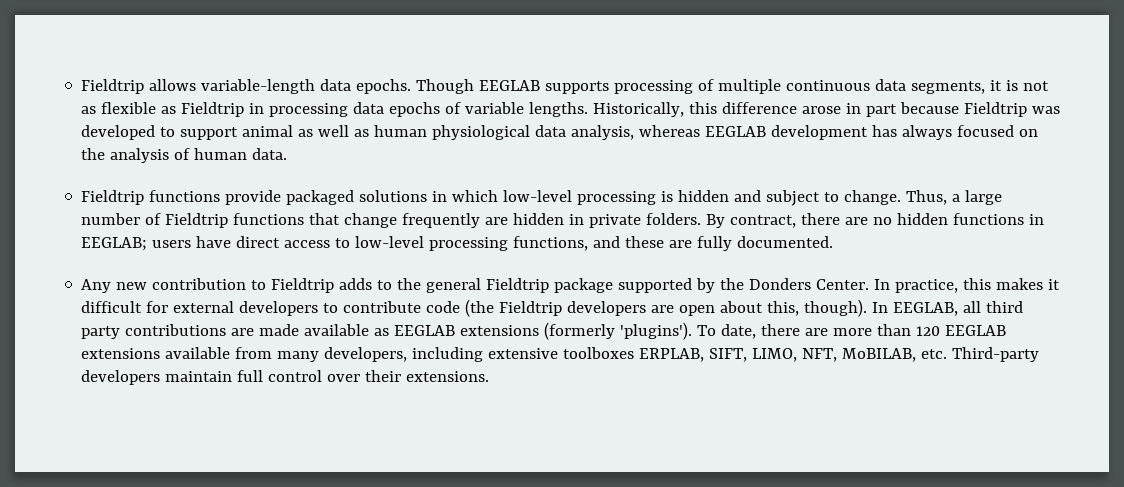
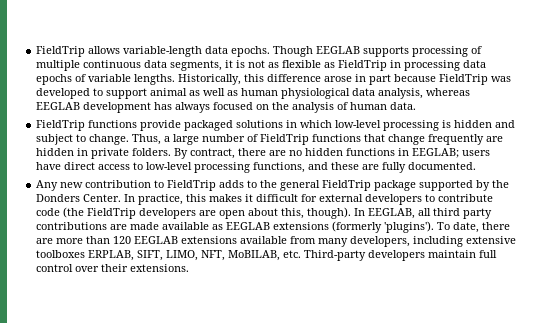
[81,79,145,94] Fieldtrip -> [36,46,86,57] FieldTrip
[181,102,245,117] Fieldtrip -> [338,60,388,71] FieldTrip
[964,102,1028,117] Fieldtrip -> [439,74,489,85] FieldTrip
[81,190,145,205] Fieldtrip -> [36,120,86,131] FieldTrip
[165,213,229,228] Fieldtrip -> [260,134,310,145] FieldTrip
[271,278,335,293] Fieldtrip -> [167,180,217,191] FieldTrip
[486,278,550,293] Fieldtrip -> [322,180,372,191] FieldTrip
[499,301,563,316] Fieldtrip -> [87,208,137,219] FieldTrip

